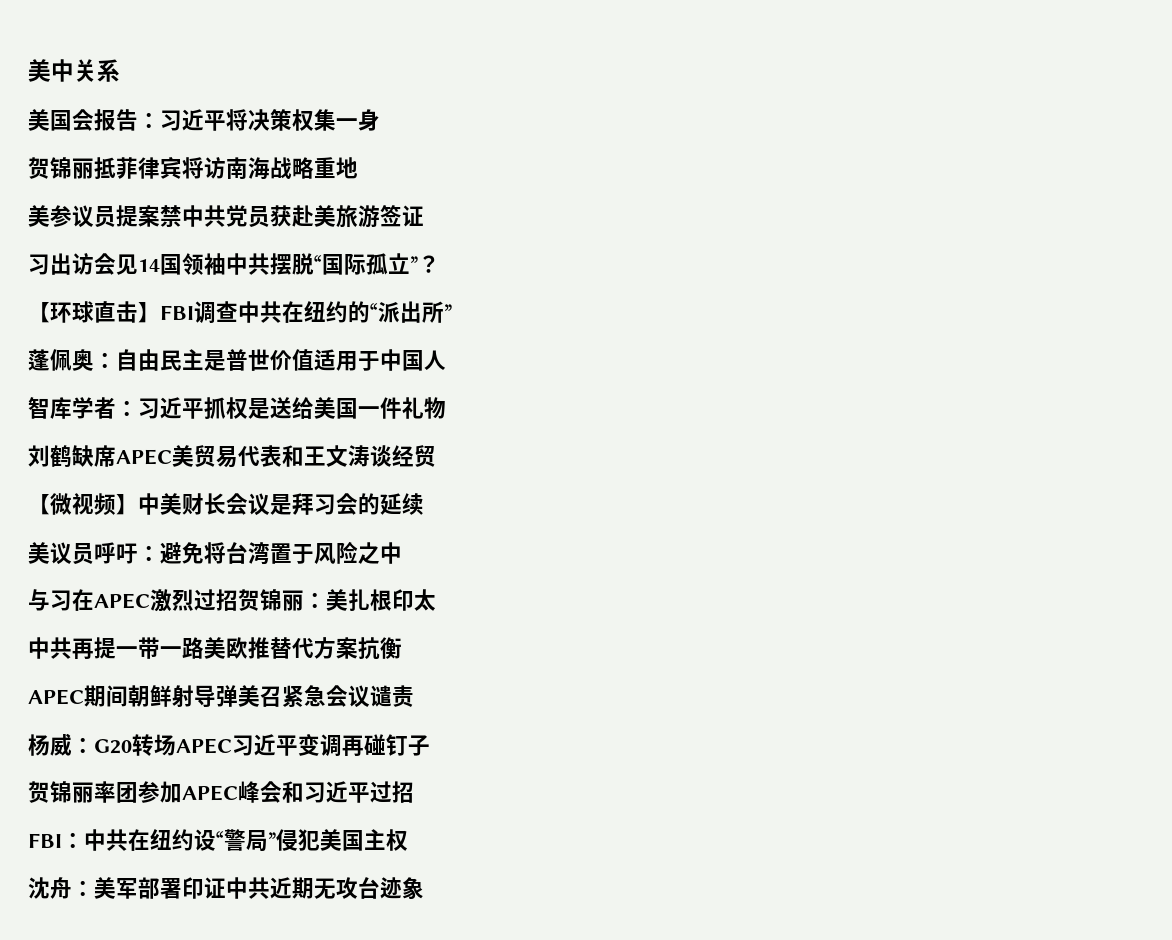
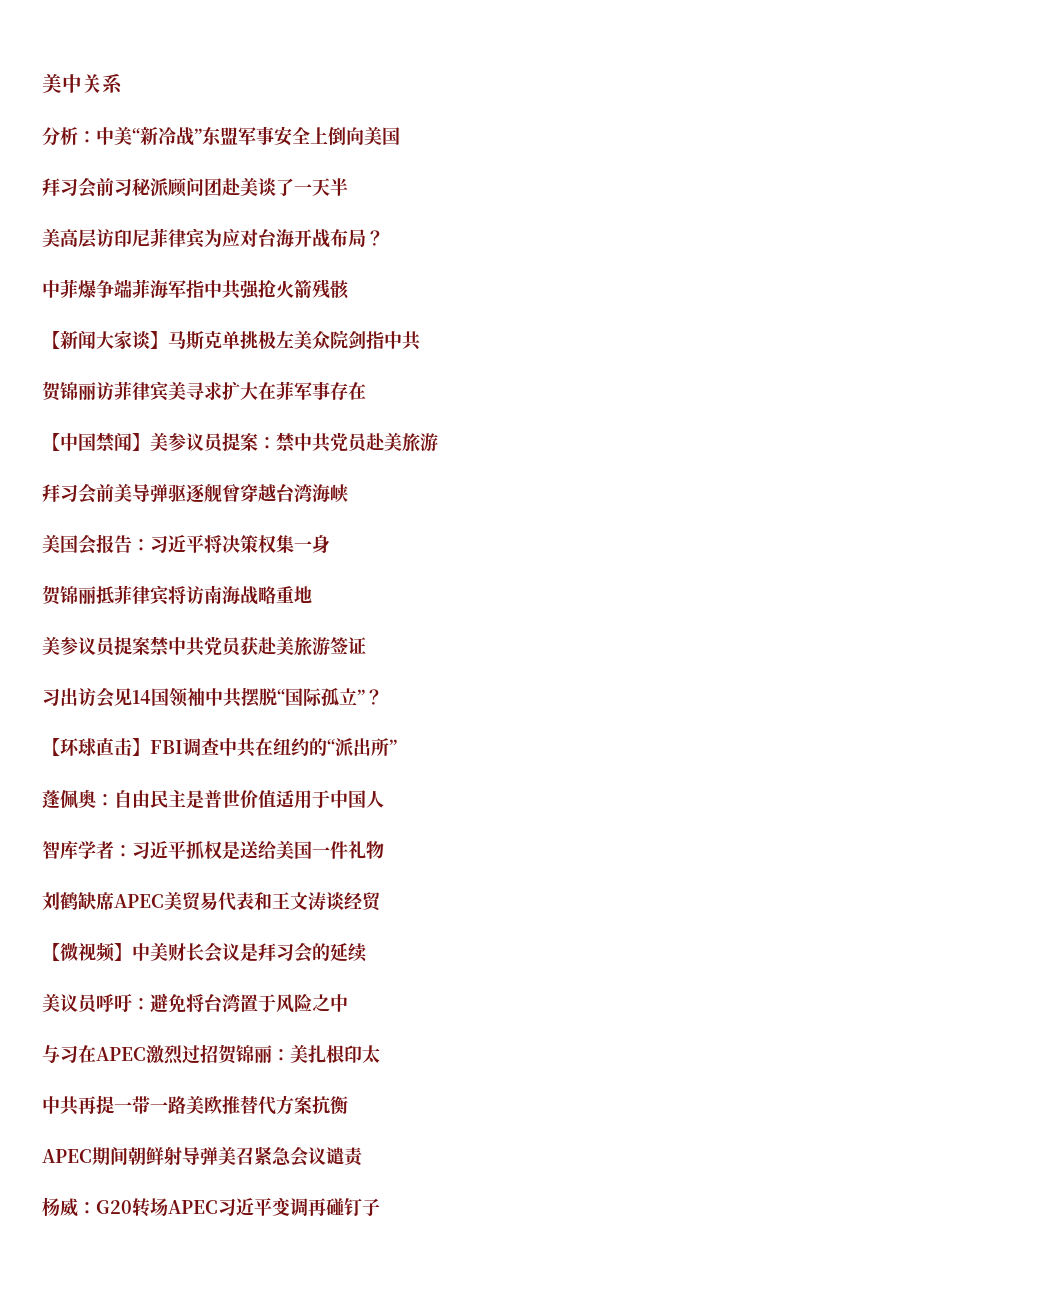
(120, 70) none -> [42,126,400,146] [42,177,348,198] [42,228,384,248] [42,279,350,300] [42,330,421,350] [42,381,366,401] [42,432,438,453] [42,483,348,504] // 分析：中美“新冷战”东盟军事安全上倒向美国 // 拜习会前习秘派顾问团赴美谈了一天半 // 美高层访印尼菲律宾为应对台海开战布局？ // 中菲爆争端菲海军指中共强抢火箭残骸 // 【新闻大家谈】马斯克单挑极左美众院剑指中共 // 贺锦丽访菲律宾美寻求扩大在菲军事存在 // 【中国禁闻】美参议员提案：禁中共党员赴美旅游 // 拜习会前美导弹驱逐舰曾穿越台湾海峡
[28,781,414,803] [28,829,408,852] [28,877,424,899] // 贺锦丽率团参加APEC峰会和习近平过招 // FBI：中共在纽约设“警局”侵犯美国主权 // 沈舟：美军部署印证中共近期无攻台迹象 -> (380, 1207) none

